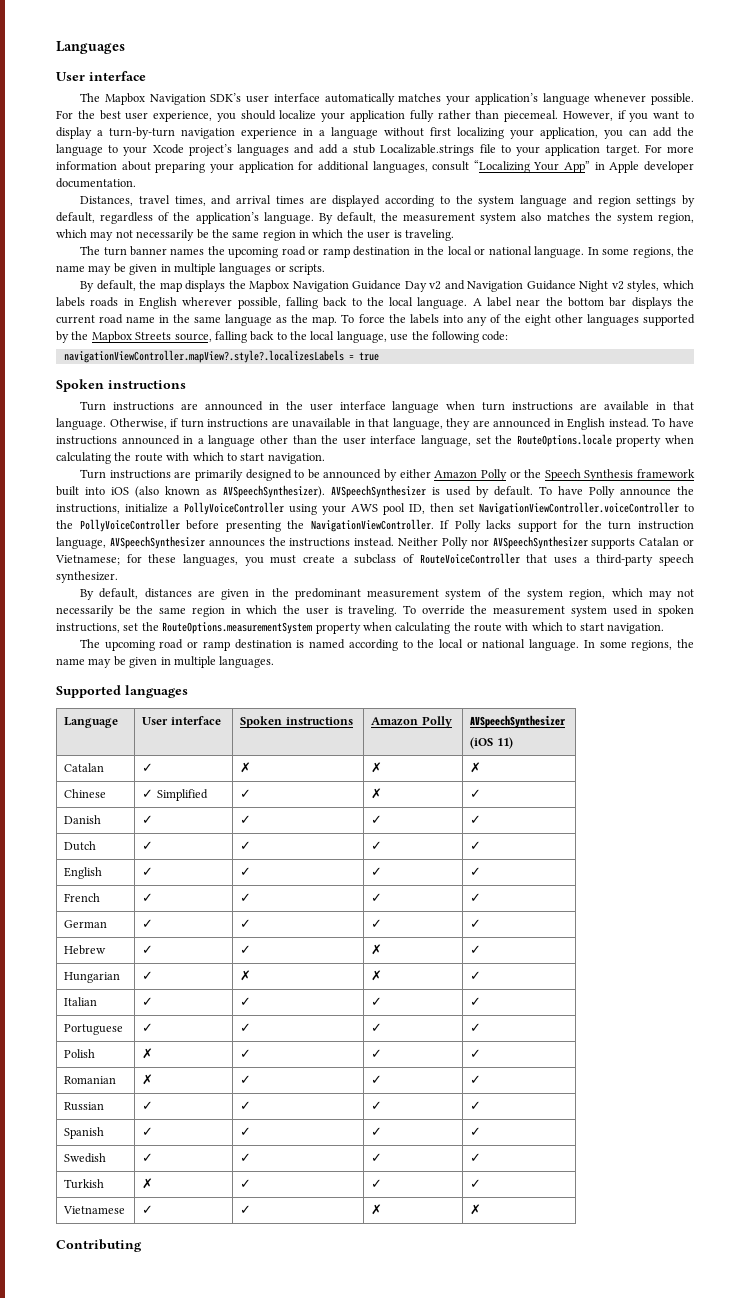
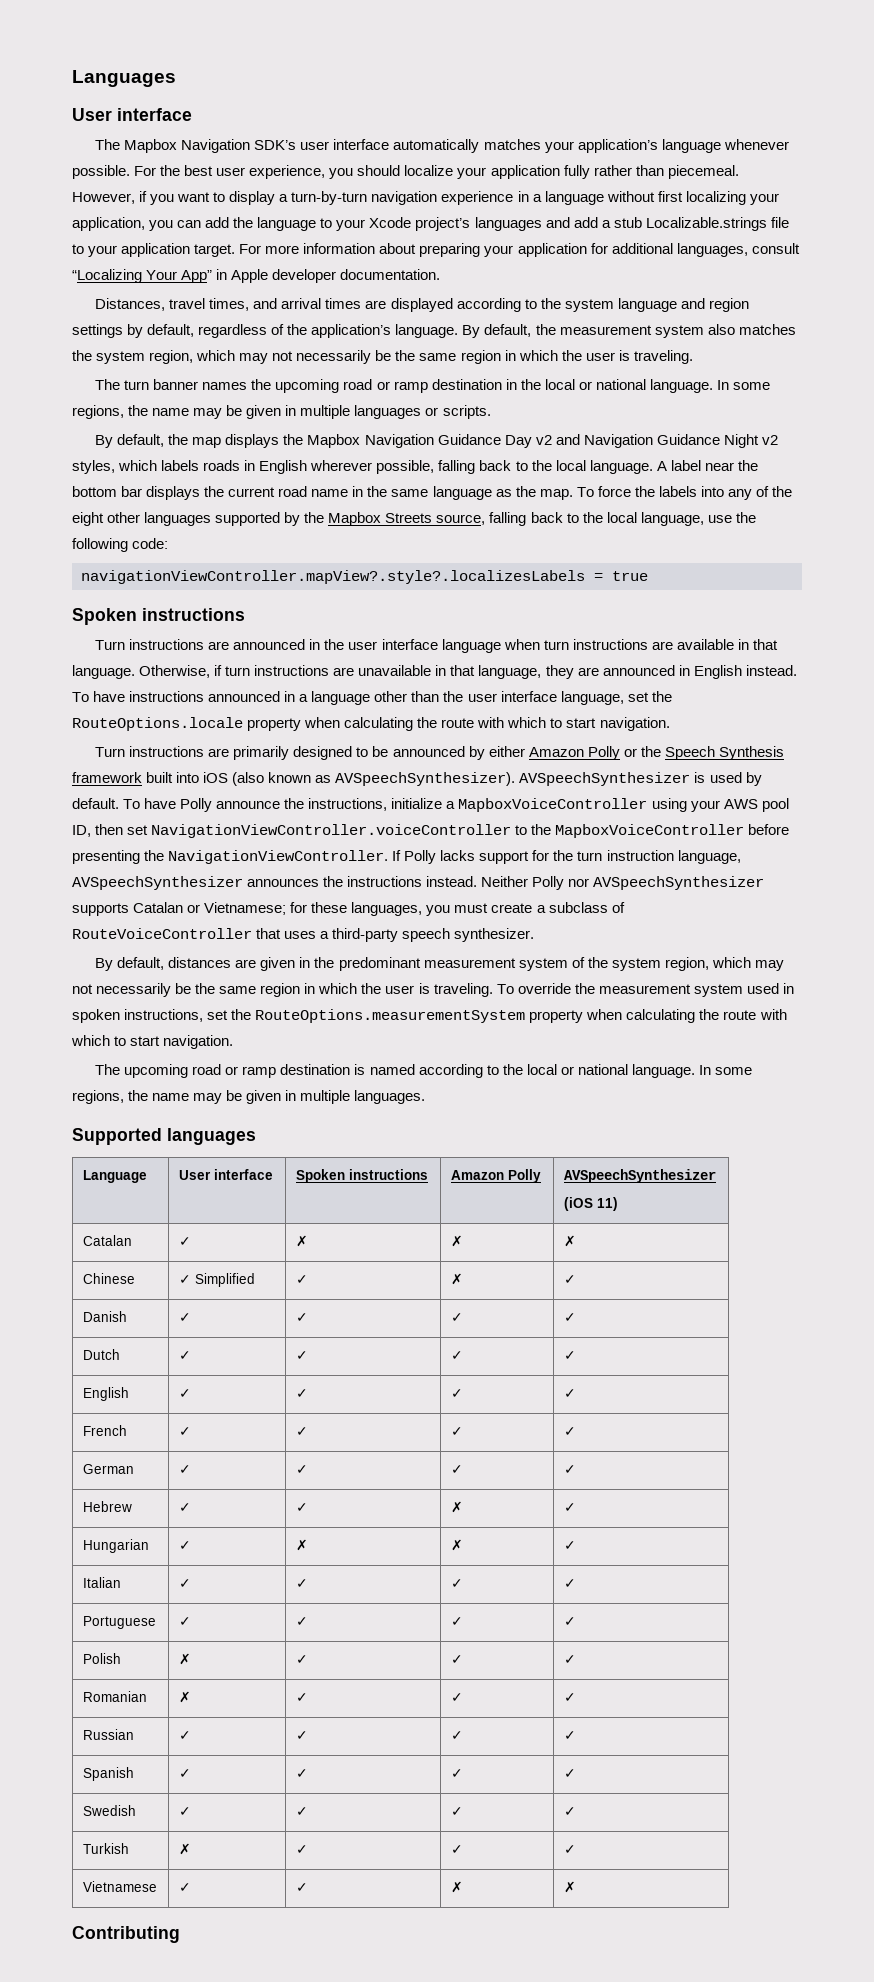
[184,502,284,515] PollyVoiceController -> [458,798,648,812] MapboxVoiceController
[79,519,180,532] PollyVoiceController -> [555,824,745,838] MapboxVoiceController

